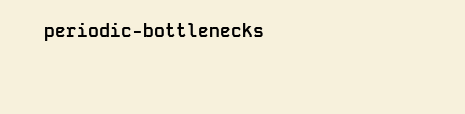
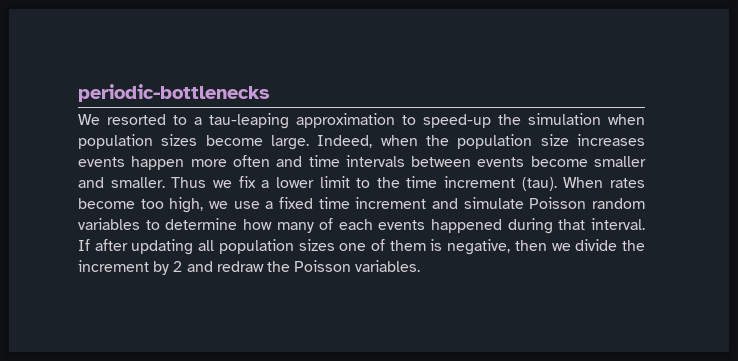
(264, 31) none -> [78,113,645,129] [78,134,645,150] [78,155,646,170] [78,176,646,191] [78,197,645,213] [78,218,645,234] [78,239,645,255] [78,260,421,275] // We resorted to a tau-leaping approximation to speed-up the simulation when population sizes become large. Indeed, when the population size increases events happen more often and time intervals between events become smaller and smaller. Thus we fix a lower limit to the time increment (tau). When rates become too high, we use a fixed time increment and simulate Poisson random variables to determine how many of each events happened during that interval. If after updating all population sizes one of them is negative, then we divide the increment by 2 and redraw the Poisson variables.

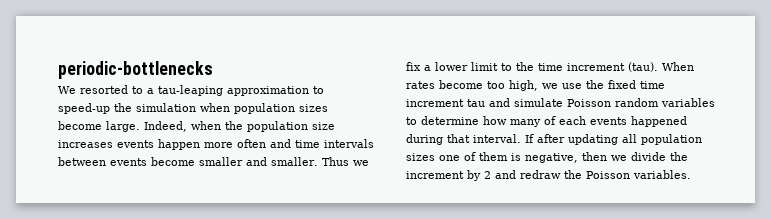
[265,201,274,209] a -> [586,80,604,89] the
(427, 203) none -> [467,99,485,107] tau

